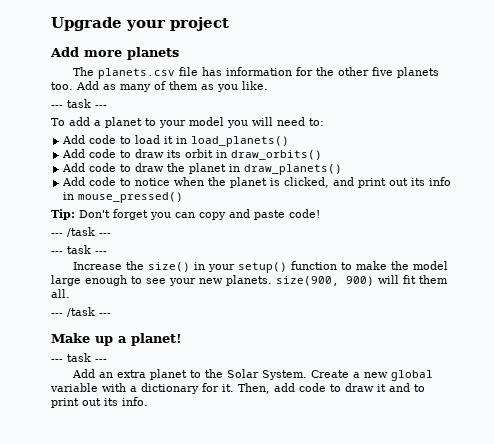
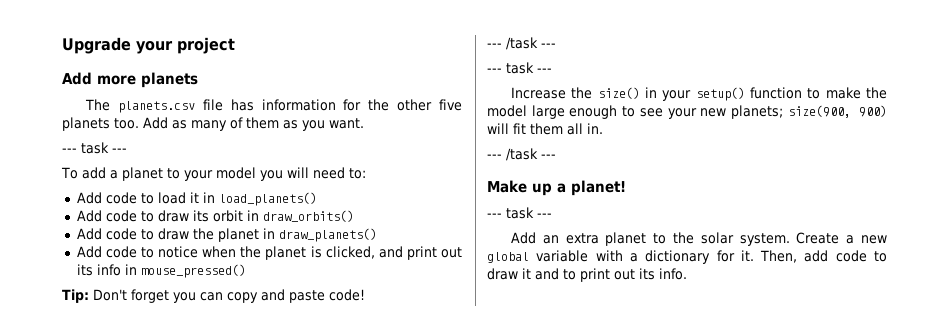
[242,81,268,90] like. -> [329,118,364,129] want.
[226,275,272,286] planets. -> [731,105,784,119] planets;
[51,289,70,298] all. -> [567,123,603,135] all in.
[226,369,307,380] Solar System. -> [700,232,790,246] solar system.

